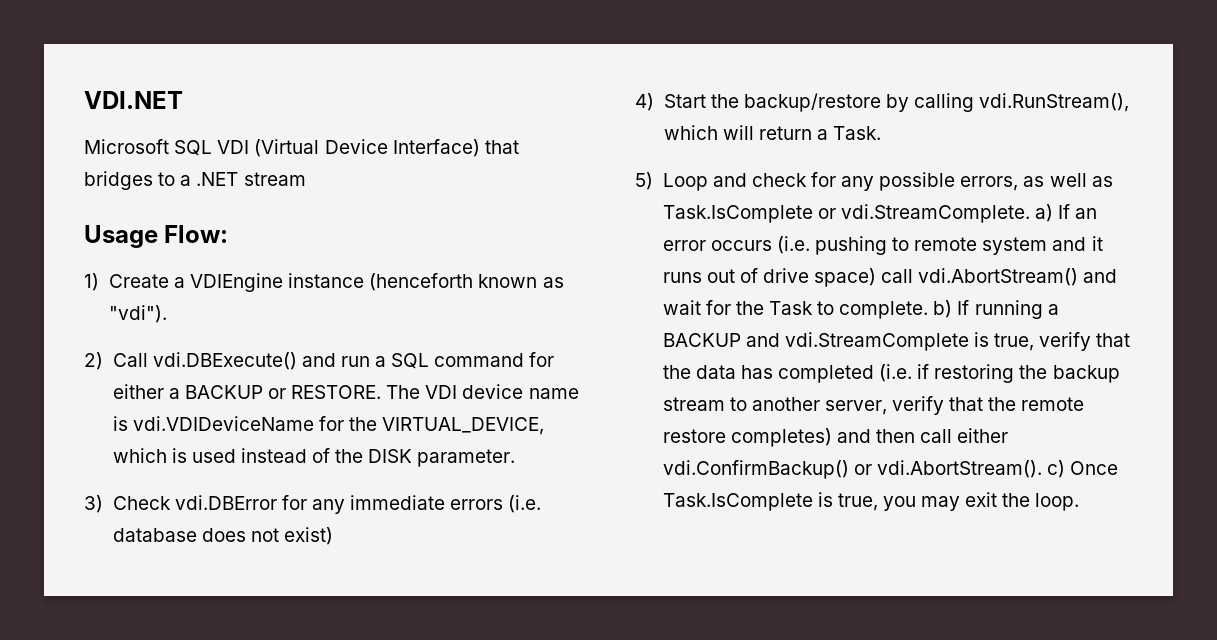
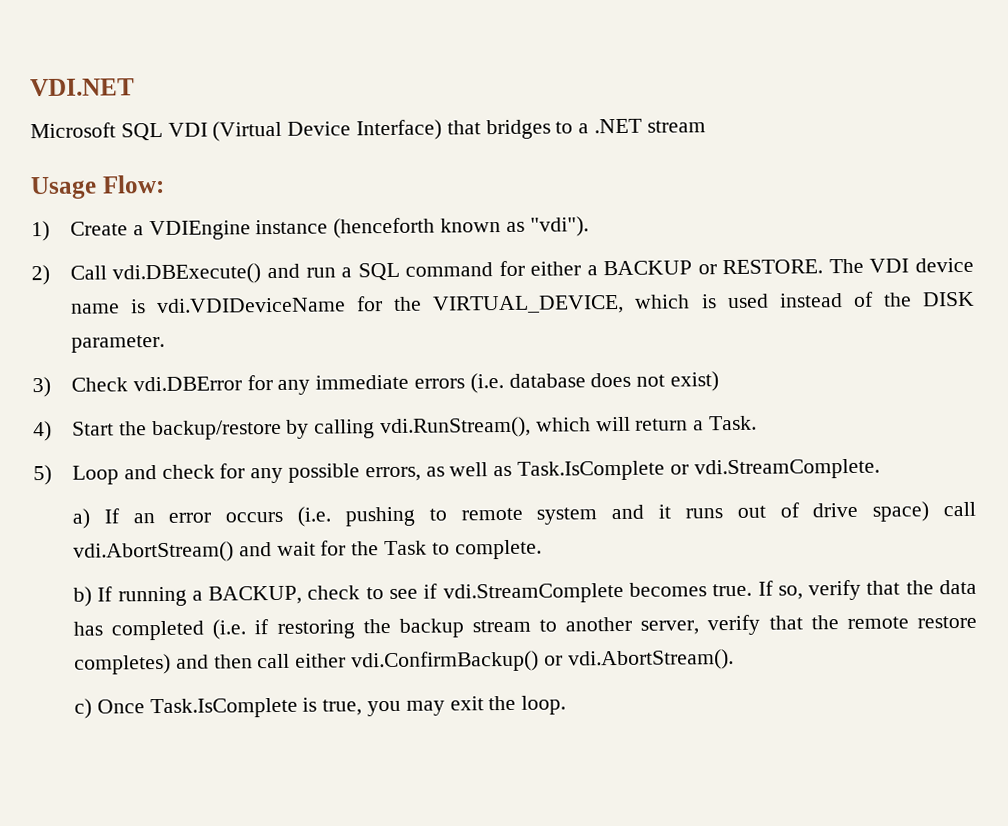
(1030, 213) none -> (880, 469) //
(929, 310) none -> (542, 549) //
[662,332,1035,351] BACKUP and vdi.StreamComplete is true, -> [208,580,803,605] BACKUP, check to see if vdi.StreamComplete becomes true. If so,
(1042, 469) none -> (734, 660) //

